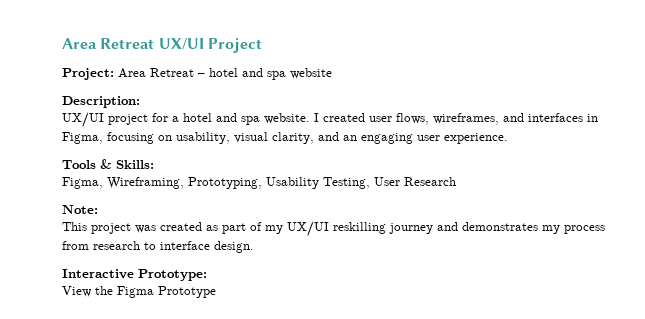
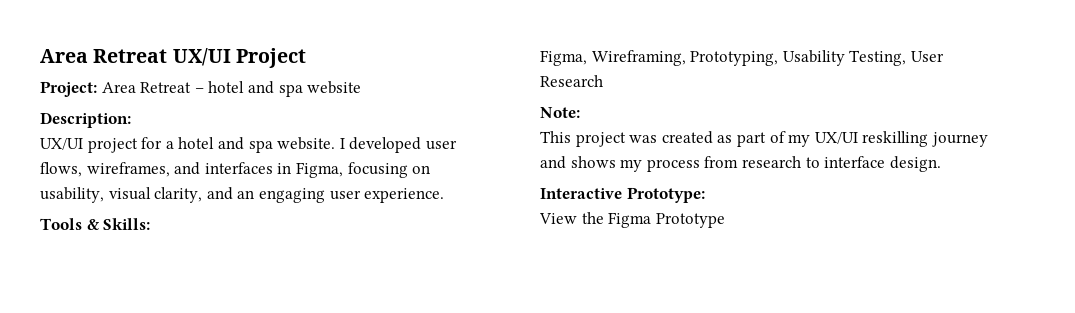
[323,113,365,122] created -> [349,137,422,153] developed
[462,222,538,231] demonstrates -> [570,156,616,168] shows

